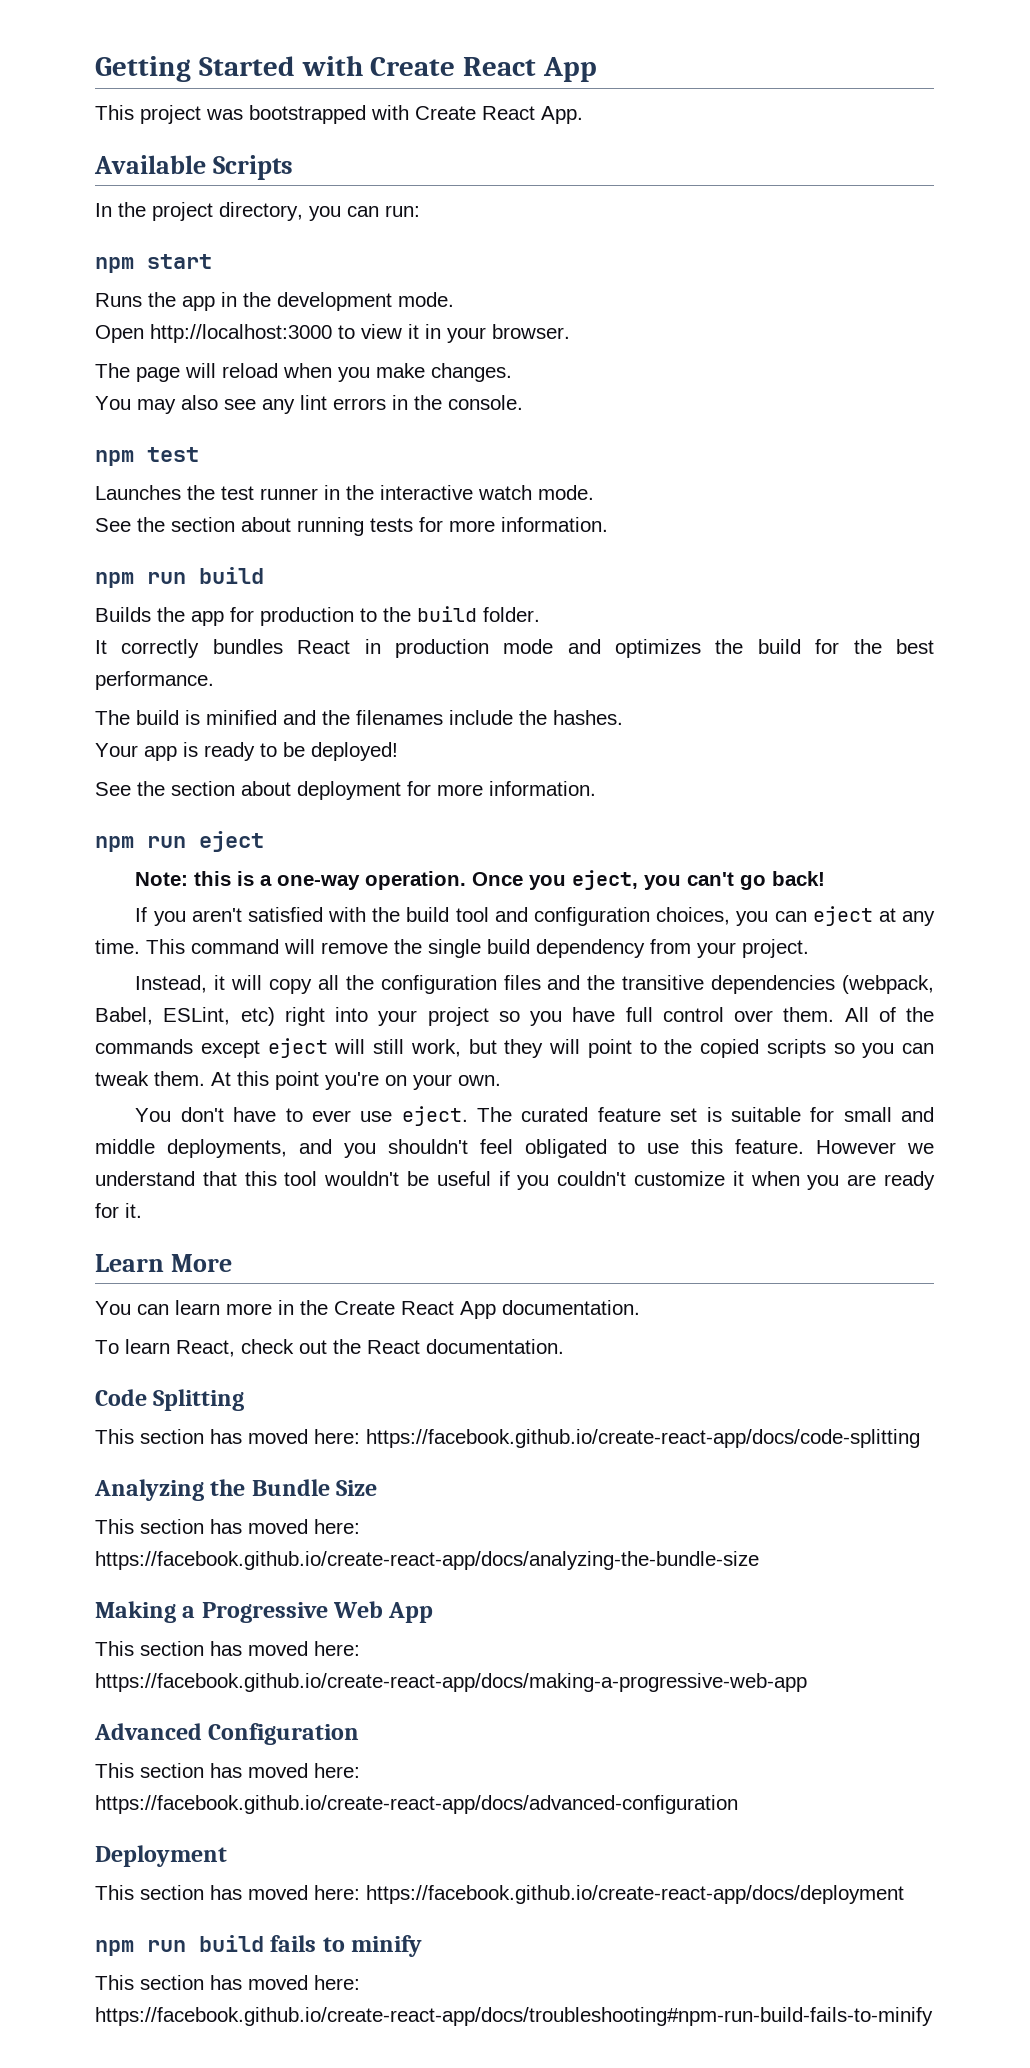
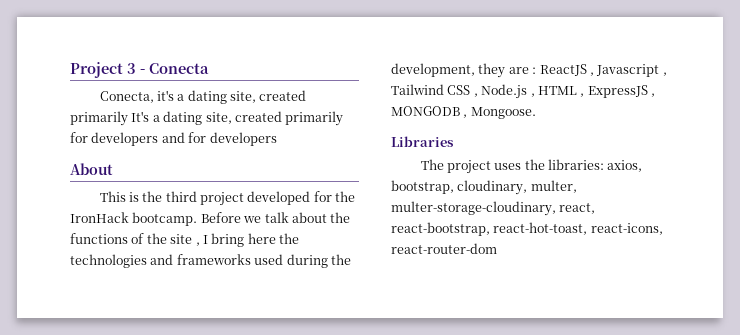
[95,55,598,82] [95,105,583,124] [94,155,294,180] [95,202,420,221] [95,254,212,273] [95,292,454,311] [95,324,570,343] [95,363,512,382] [95,395,523,414] [95,447,199,466] [95,485,594,500] [95,517,608,536] [95,567,264,588] [95,606,540,626] [95,639,934,658] [95,671,214,690] [95,710,623,725] [95,742,398,761] [95,781,596,800] [95,831,264,852] [135,870,826,890] [135,906,935,926] [95,939,809,958] [135,975,934,994] [95,1007,934,1026] [95,1038,934,1058] [95,1071,501,1090] [135,1106,935,1126] [95,1139,934,1158] [95,1171,935,1190] [95,1203,142,1218] [95,1254,233,1272] [95,1300,640,1319] [95,1339,564,1357] [95,1389,245,1411] [95,1429,920,1448] [94,1479,378,1501] [95,1519,360,1534] [95,1551,759,1570] [95,1601,434,1623] [95,1641,360,1656] [95,1673,807,1692] [94,1723,360,1745] [95,1763,360,1778] [95,1795,738,1814] [95,1845,227,1867] [95,1885,904,1904] [95,1935,423,1957] [95,1975,360,1990] [95,2007,933,2026] Getting Started with Create React App // This project was bootstrapped with Create React App. // Available Scripts // In the project directory, you can run: // npm start // Runs the app in the development mode. // Open http://localhost:3000 to view it in your browser. // The page will reload when you make changes. // You may also see any lint errors in the console. // npm test // Launches the test runner in the interactive watch mode. // See the section about running tests for more information. // npm run build // Builds the app for production to the build folder. // It correctly bundles React in production mode and optimizes the build for the best performance. // The build is minified and the filenames include the hashes. // Your app is ready to be deployed! // See the section about deployment for more information. // npm run eject // Note: this is a one-way operation. Once you eject, you can't go back! // If you aren't satisfied with the build tool and configuration choices, you can eject at any time. This command will remove the single build dependency from your project. // Instead, it will copy all the configuration files and the transitive dependencies (webpack, Babel, ESLint, etc) right into your project so you have full control over them. All of the commands except eject will still work, but they will point to the copied scripts so you can tweak them. At this point you're on your own. // You don't have to ever use eject. The curated feature set is suitable for small and middle deployments, and you shouldn't feel obligated to use this feature. However we understand that this tool wouldn't be useful if you couldn't customize it when you are ready for it. // Learn More // You can learn more in the Create React App documentation. // To learn React, check out the React documentation. // Code Splitting // This section has moved here: https://facebook.github.io/create-react-app/docs/code-splitting // Analyzing the Bundle Size // This section has moved here: https://facebook.github.io/create-react-app/docs/analyzing-the-bundle-size // Making a Progressive Web App // This section has moved here: https://facebook.github.io/create-react-app/docs/making-a-progressive-web-app // Advanced Configuration // This section has moved here: https://facebook.github.io/create-react-app/docs/advanced-configuration // Deployment // This section has moved here: https://facebook.github.io/create-react-app/docs/deployment // npm run build fails to minify // This section has moved here: https://facebook.github.io/create-react-app/docs/troubleshooting#npm-run-build-fails-to-minify -> [70,62,209,78] [99,90,307,104] [70,111,344,126] [70,132,277,146] [70,163,113,175] [99,191,356,206] [70,212,351,226] [70,233,299,247] [70,254,351,268] [391,63,667,78] [391,84,655,99] [391,106,536,119] [391,136,454,147] [420,159,643,174] [391,180,577,195] [391,201,596,216] [391,222,663,236] [391,243,497,254] Project 3 - Conecta // Conecta, it's a dating site, created primarily It's a dating site, created primarily for developers and for developers // About // This is the third project developed for the IronHack bootcamp. Before we talk about the functions of the site , I bring here the technologies and frameworks used during the development, they are : ReactJS , Javascript , Tailwind CSS , Node.js , HTML , ExpressJS , MONGODB , Mongoose. // Libraries // The project uses the libraries: axios, bootstrap, cloudinary, multer, multer-storage-cloudinary, react, react-bootstrap, react-hot-toast, react-icons, react-router-dom

